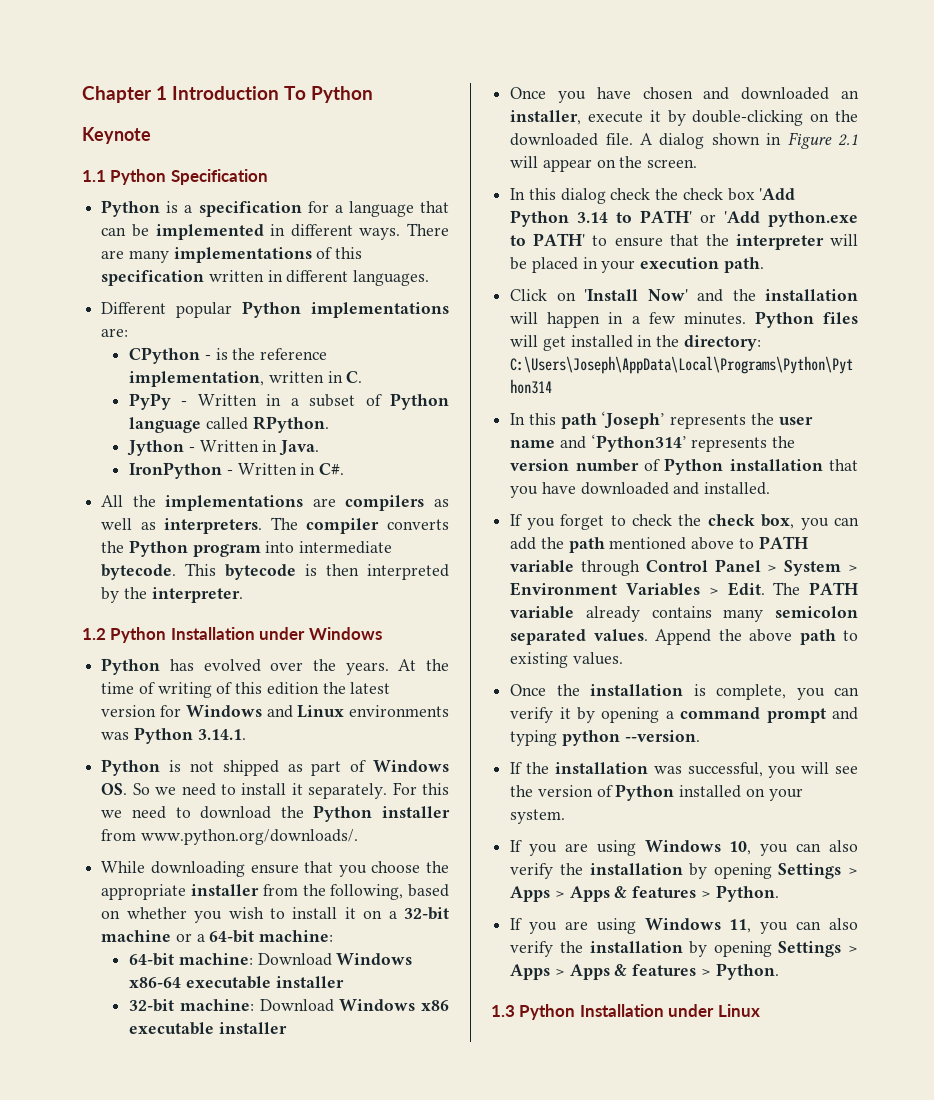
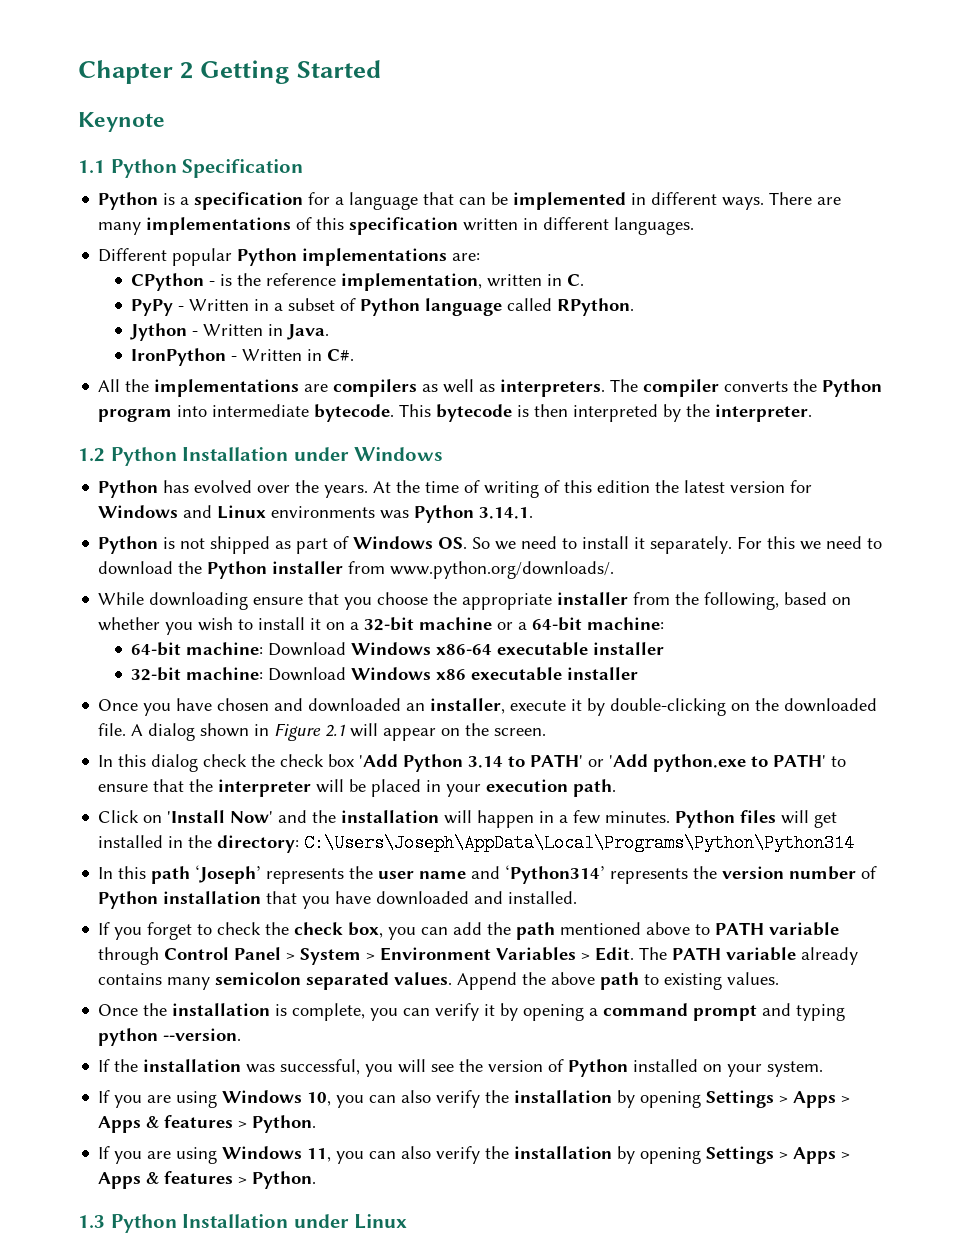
[156,86,373,103] 1 Introduction To Python -> [180,60,382,84] 2 Getting Started

